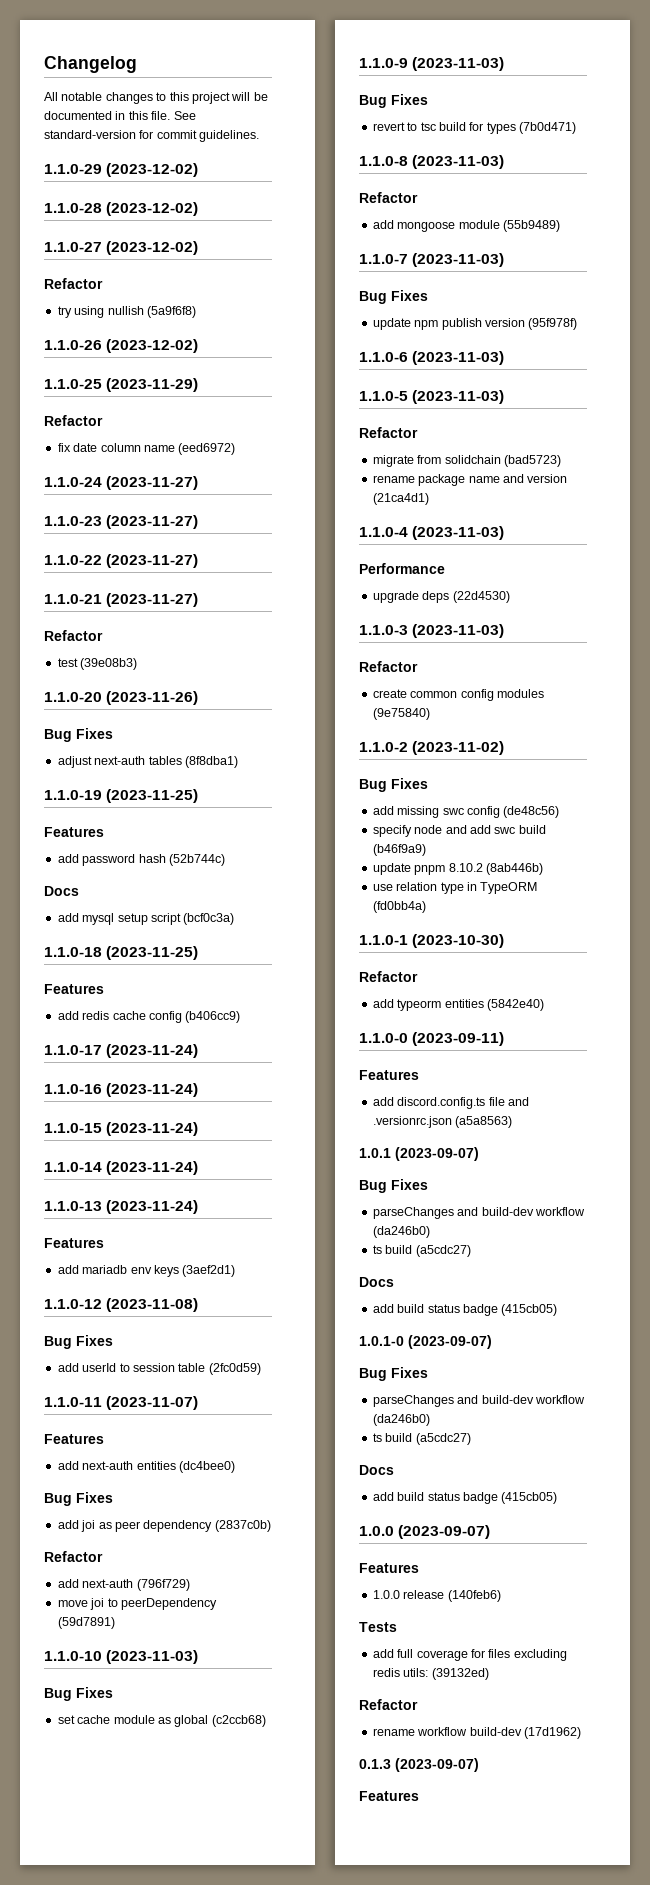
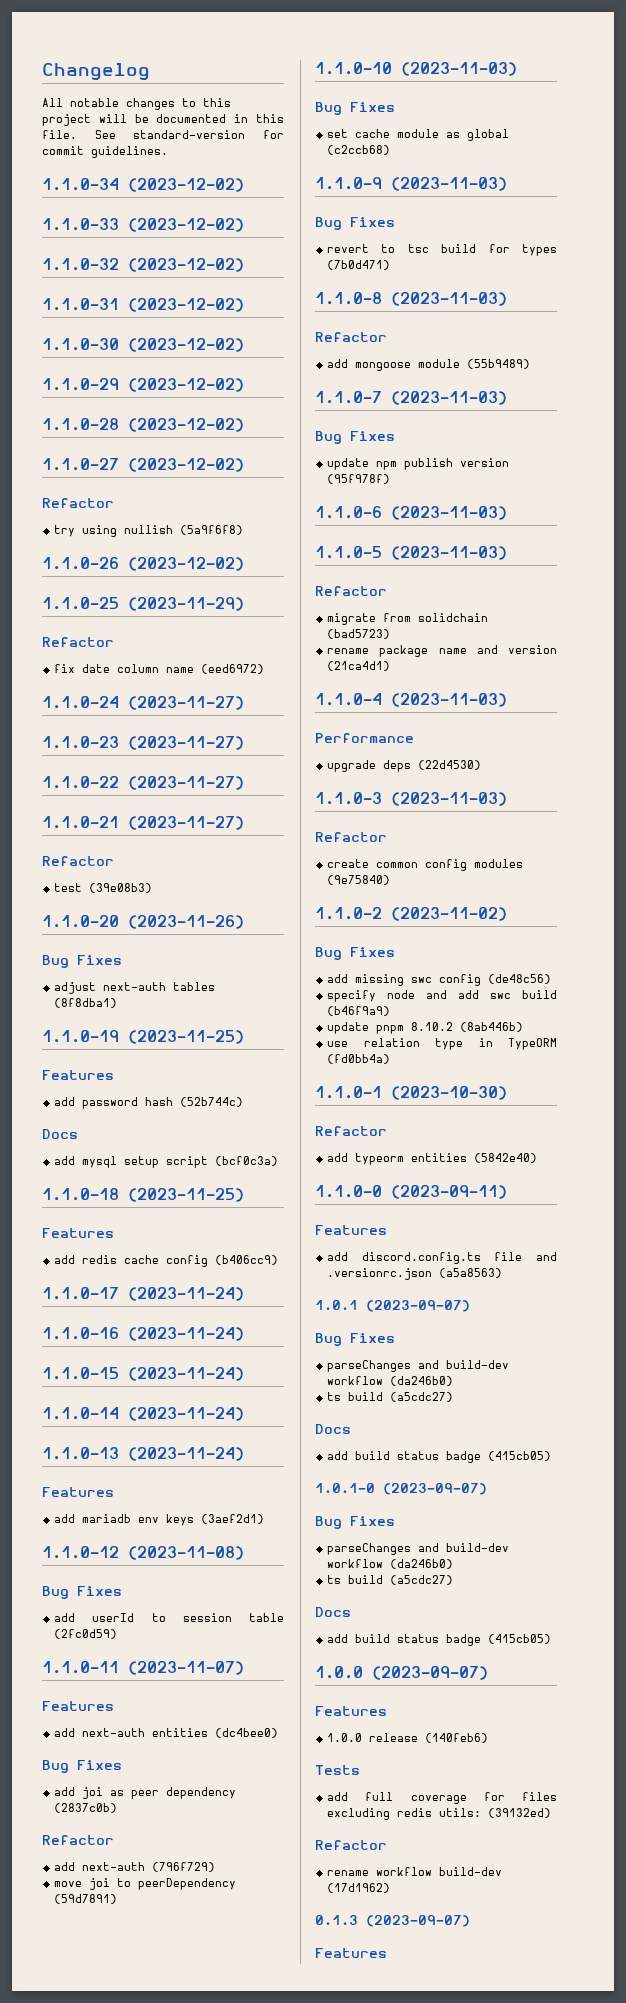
(260, 136) none -> [42,178,244,192] [42,218,244,232] [42,258,244,272] [42,298,244,312] [42,338,244,352] // 1.1.0-34 (2023-12-02) // 1.1.0-33 (2023-12-02) // 1.1.0-32 (2023-12-02) // 1.1.0-31 (2023-12-02) // 1.1.0-30 (2023-12-02)

